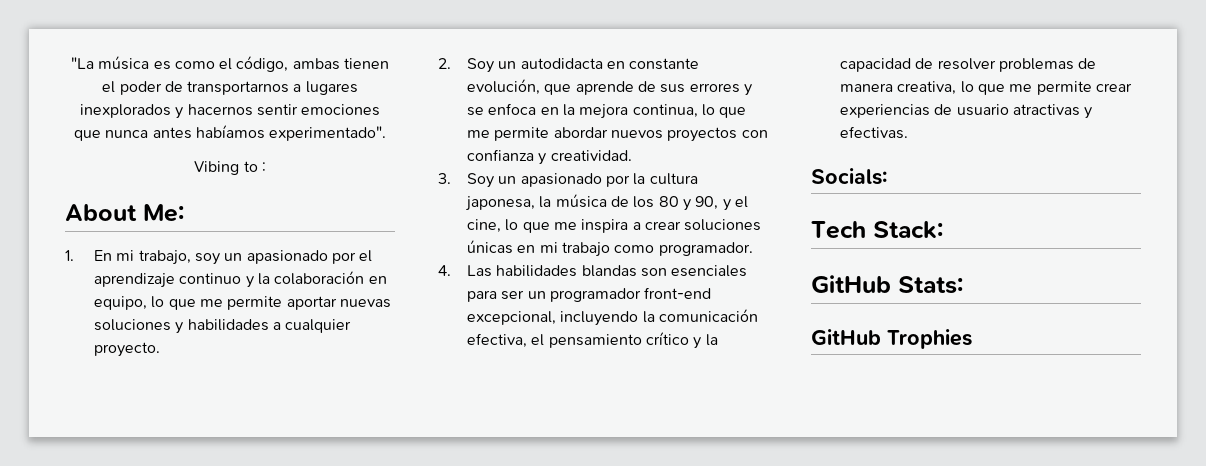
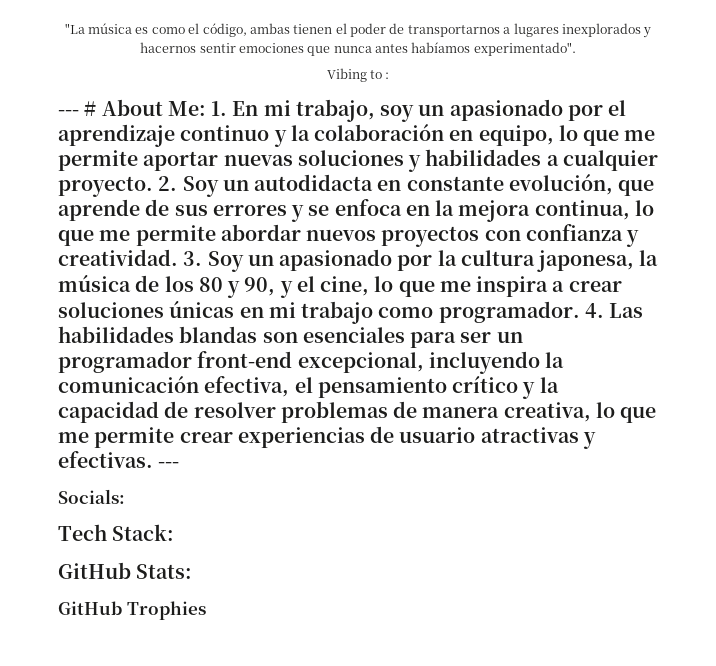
(266, 167) none -> [58,101,97,116] --- #
(184, 213) // -> (206, 108) none
(160, 349) // -> (153, 186) none
(632, 155) // -> (178, 257) none
(753, 249) // -> (580, 312) none
(908, 132) none -> [158,462,180,468] ---

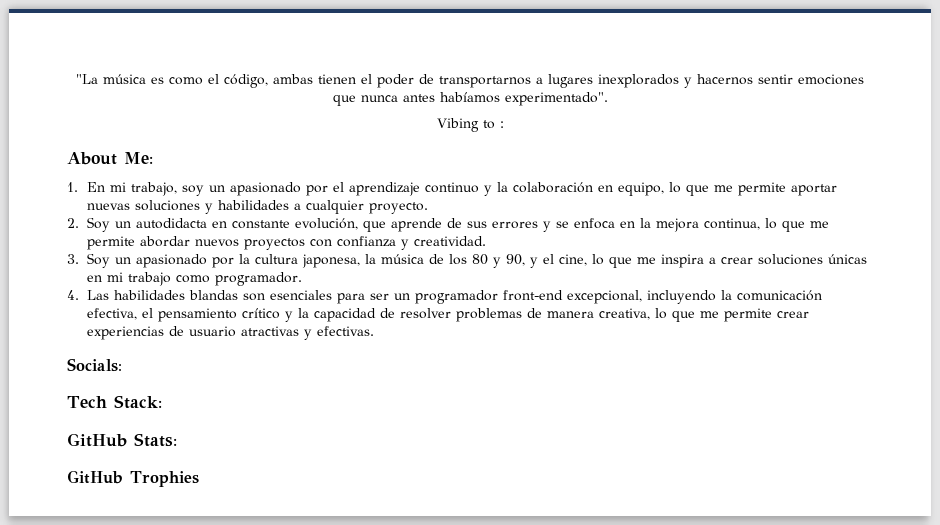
[58,101,97,116] --- # -> (504, 124) none
(206, 108) none -> (153, 158) //
(153, 186) none -> (428, 208) //
(178, 257) none -> (486, 241) //
(580, 312) none -> (302, 279) //
[158,462,180,468] --- -> (374, 331) none

